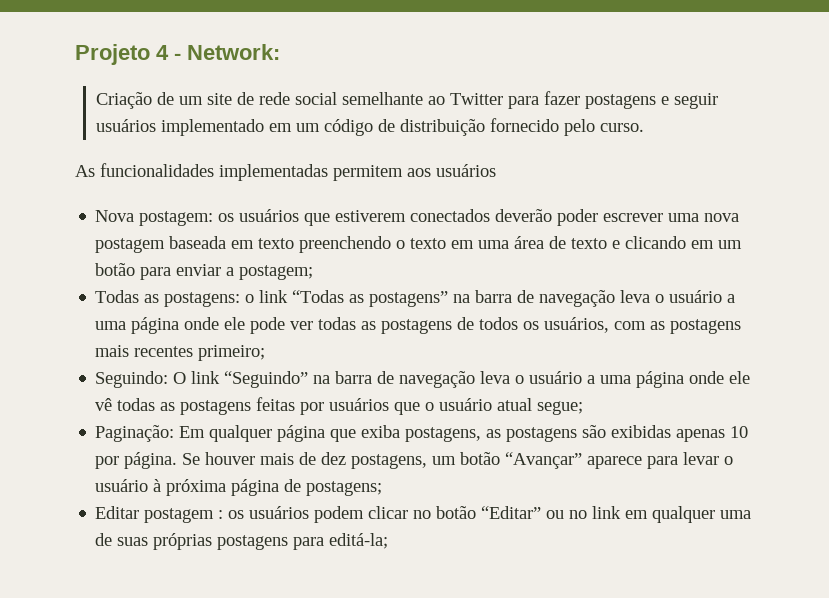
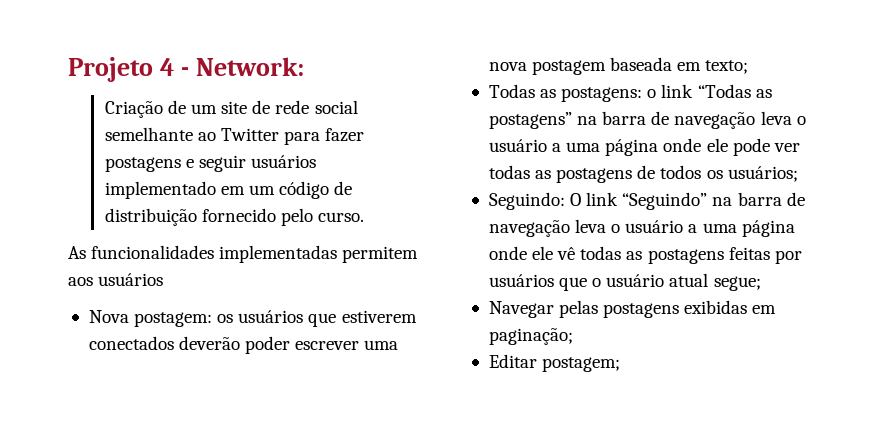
[258,236,743,253] [95,263,314,280] texto preenchendo o texto em uma área de texto e clicando em um botão para enviar a postagem; -> [705,60,749,74] texto;
[544,317,742,334] [95,345,266,361] usuários, com as postagens mais recentes primeiro; -> [727,166,798,182] usuários;
[95,425,749,442] [95,452,734,469] [95,479,383,496] [95,506,752,523] [95,533,389,550] Paginação: Em qualquer página que exiba postagens, as postagens são exibidas apenas 10 por página. Se houver mais de dez postagens, um botão “Avançar” aparece para levar o usuário à próxima página de postagens; // Editar postagem : os usuários podem clicar no botão “Editar” ou no link em qualquer uma de suas próprias postagens para editá-la; -> [488,300,777,318] [488,328,573,345] [488,354,621,372] Navegar pelas postagens exibidas em paginação; // Editar postagem;

